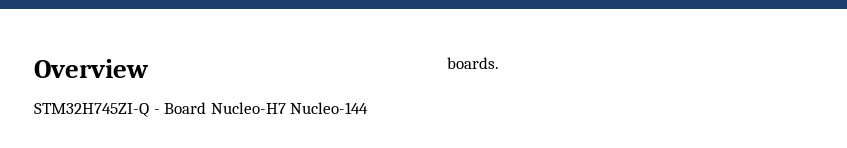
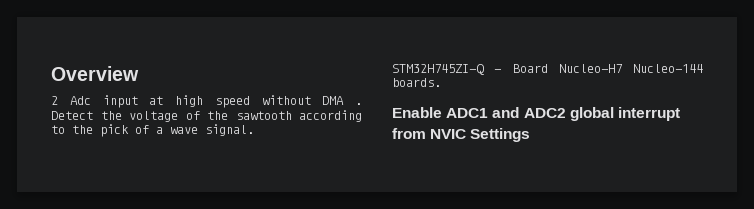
(149, 68) none -> [51,95,362,108] [51,110,362,122] [51,124,254,137] // 2 Adc input at high speed without DMA . Detect the voltage of the sawtooth according to the pick of a wave signal.
(499, 63) none -> [392,107,680,121] [392,128,531,142] // Enable ADC1 and ADC2 global interrupt from NVIC Settings

